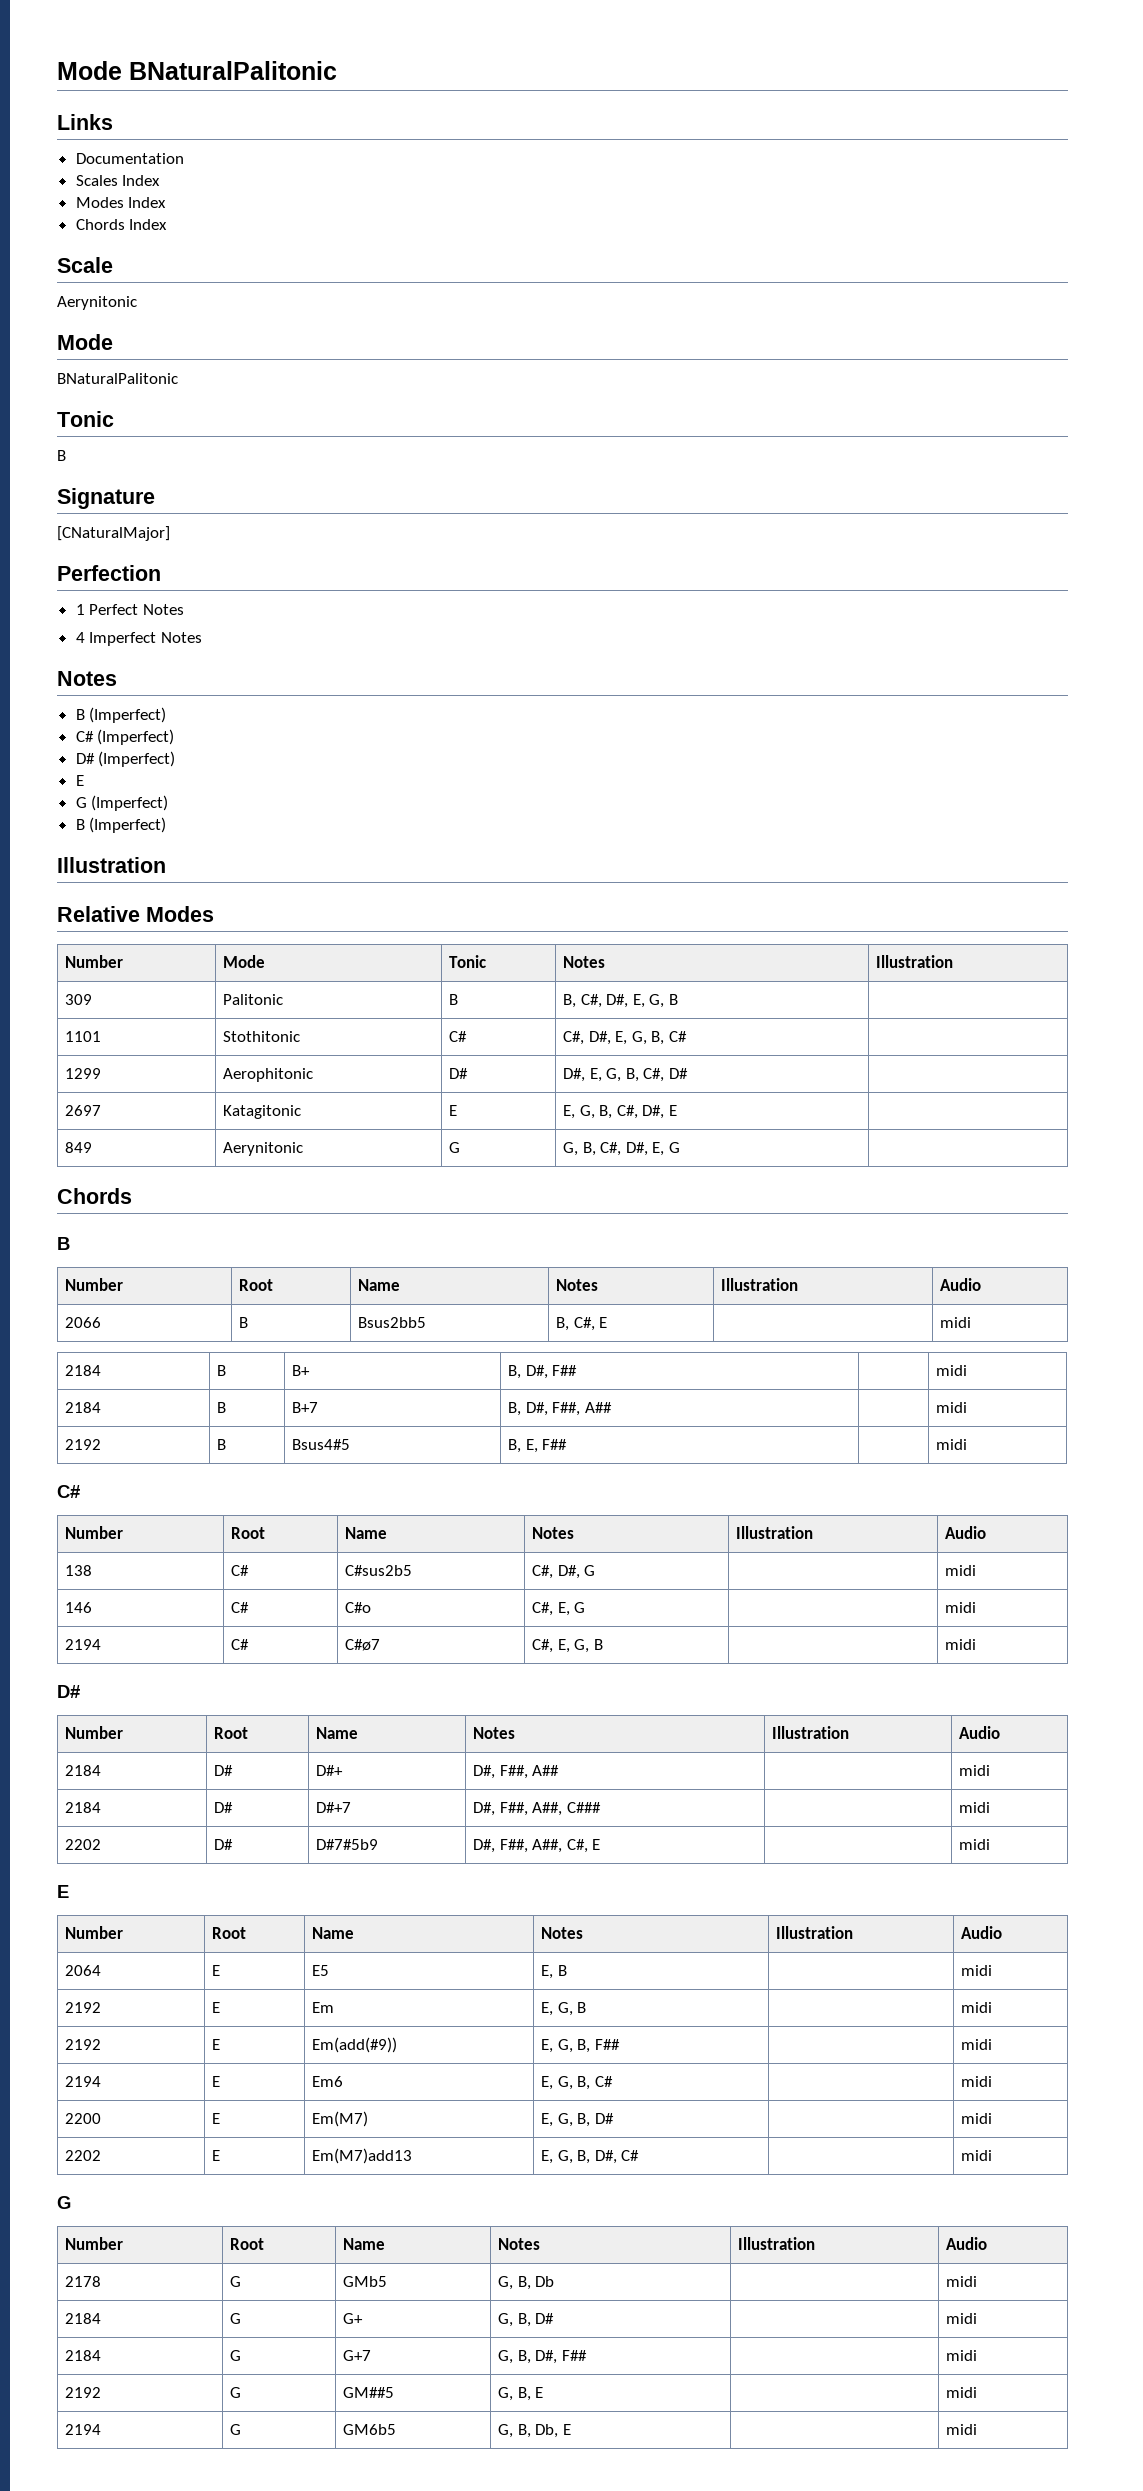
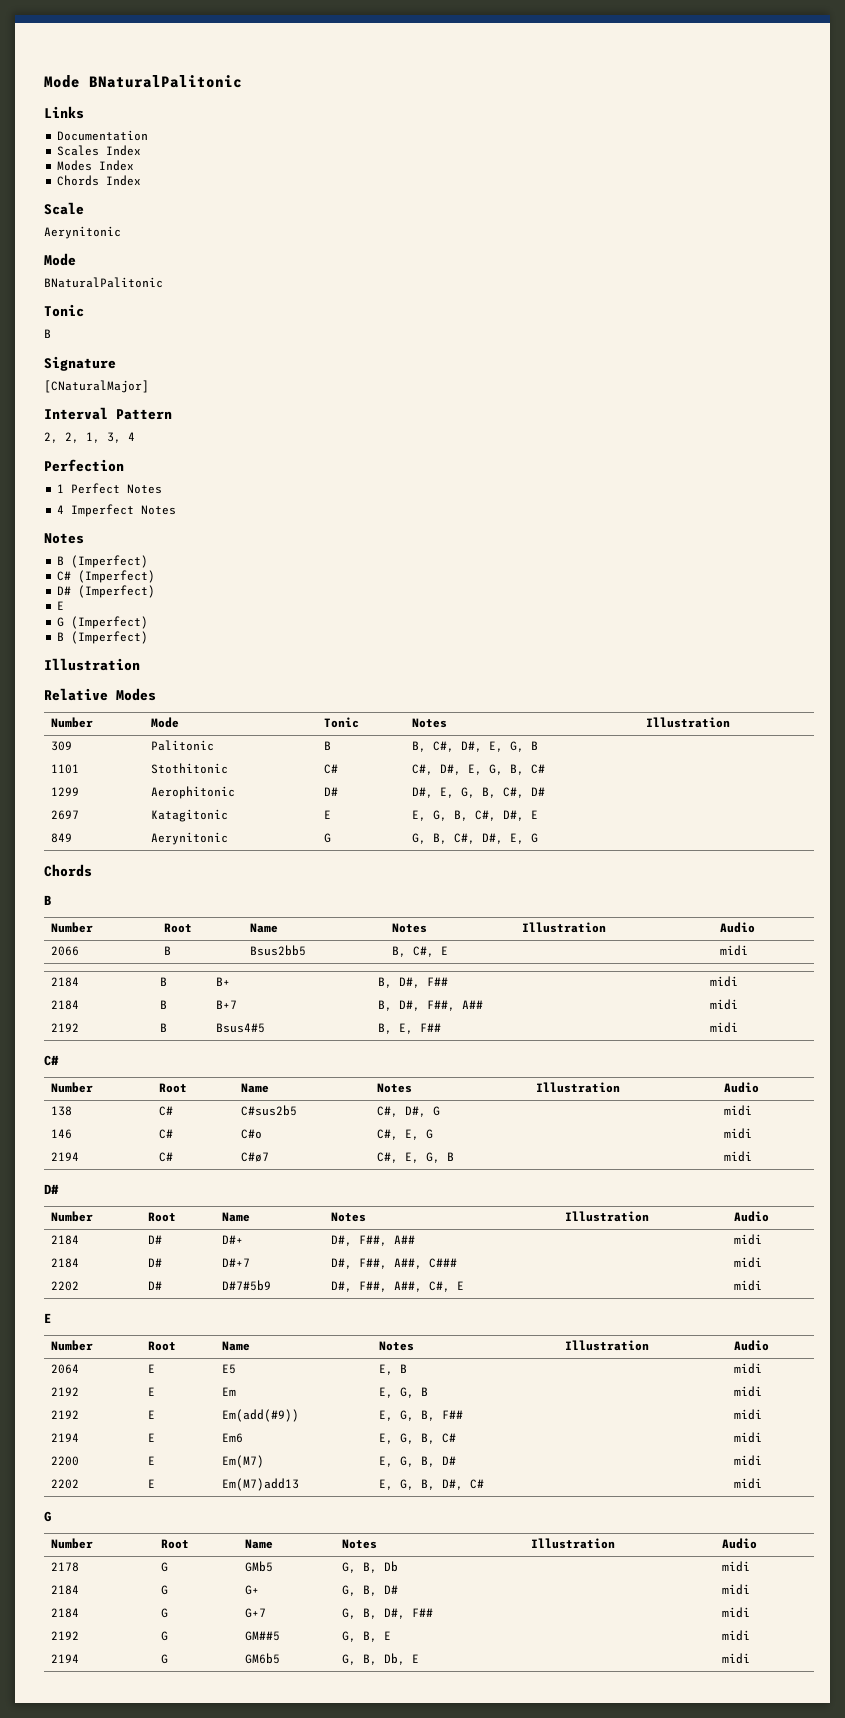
(170, 533) none -> [44,407,172,420] [44,432,135,443] // Interval Pattern // 2, 2, 1, 3, 4

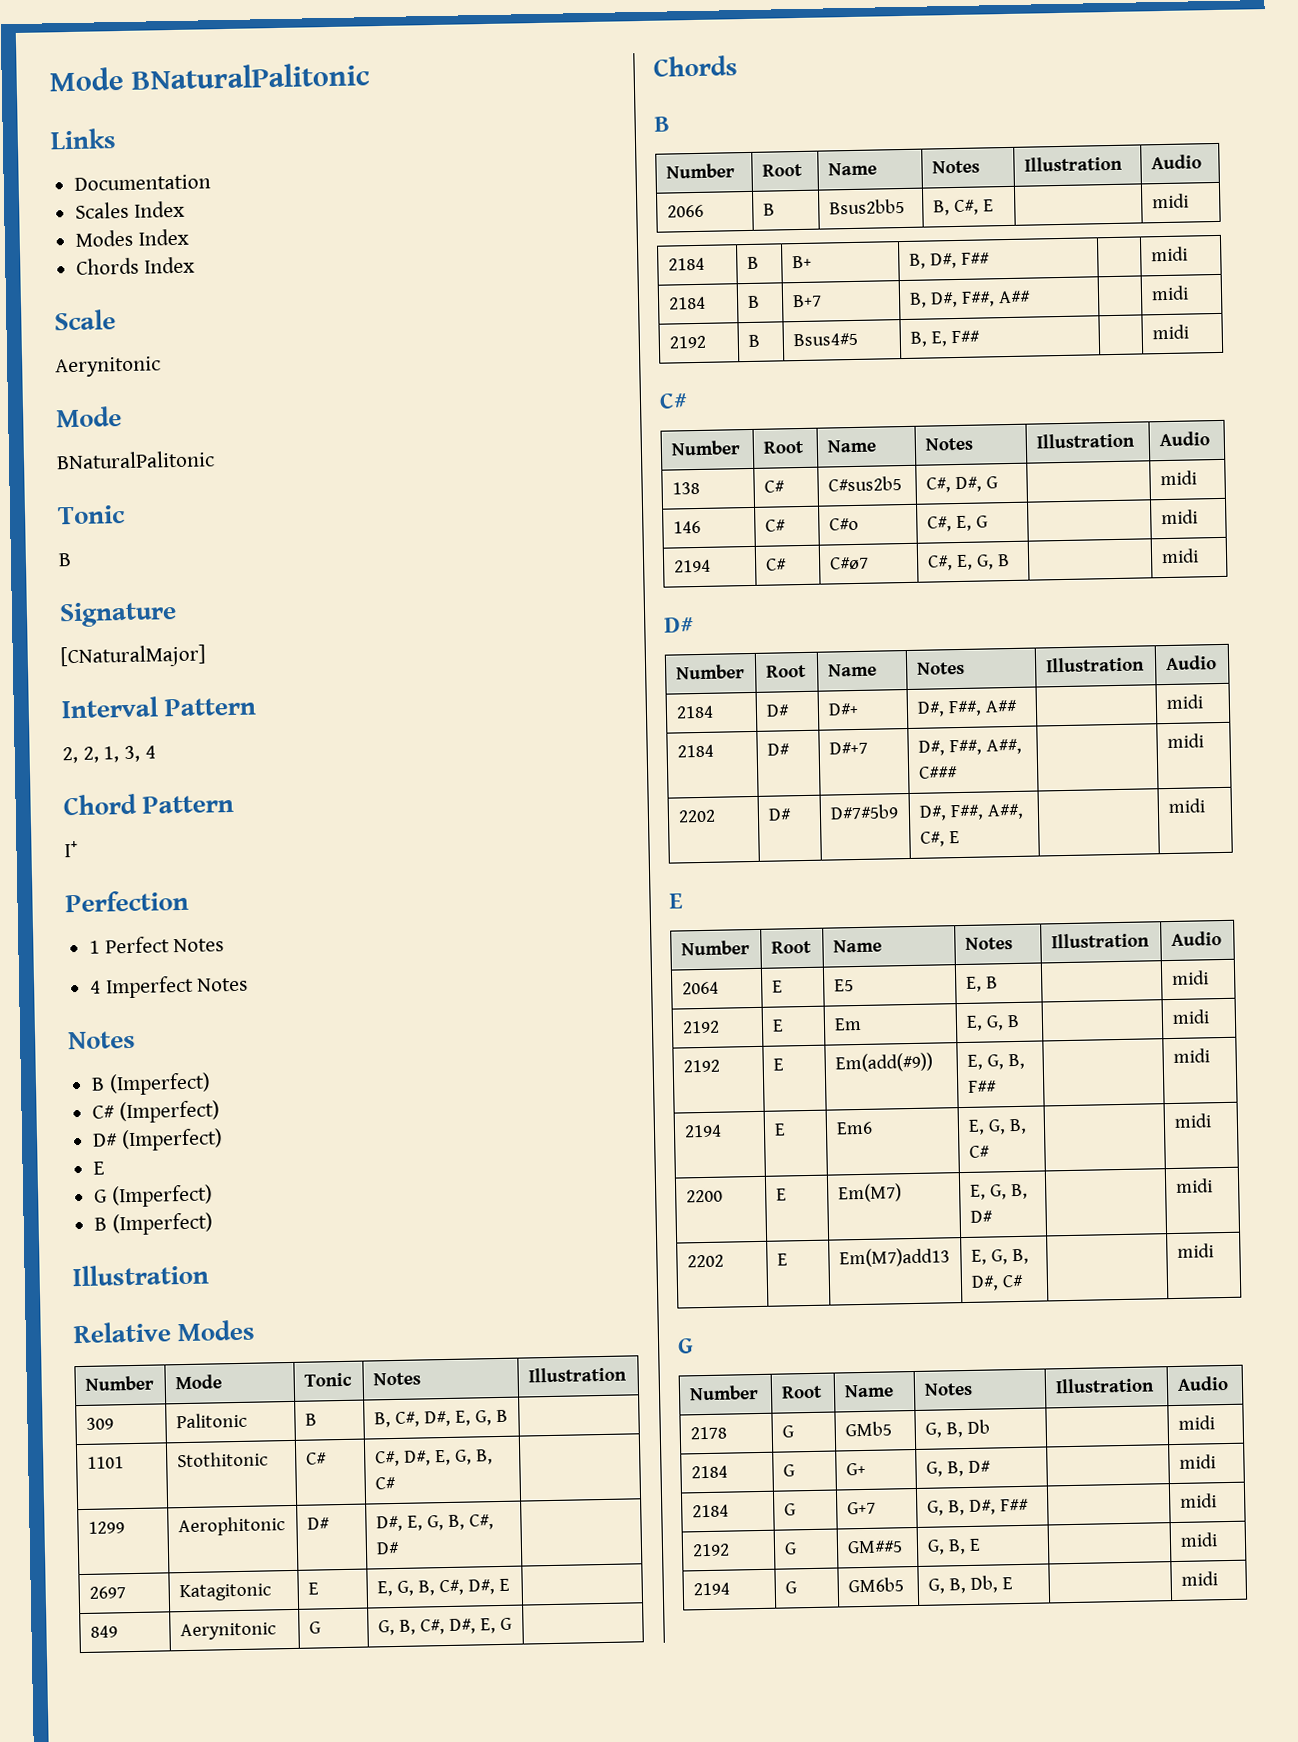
(135, 436) none -> [63,793,235,816] [64,840,78,858] // Chord Pattern // I⁺

